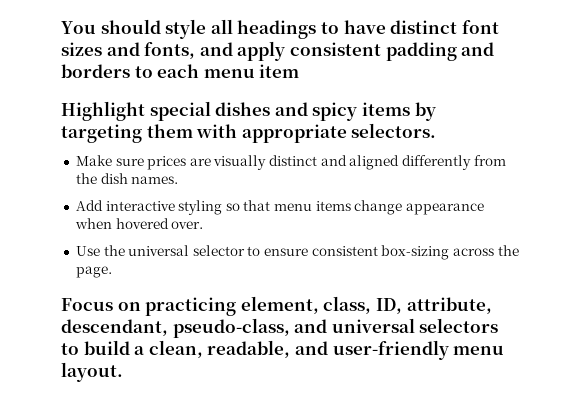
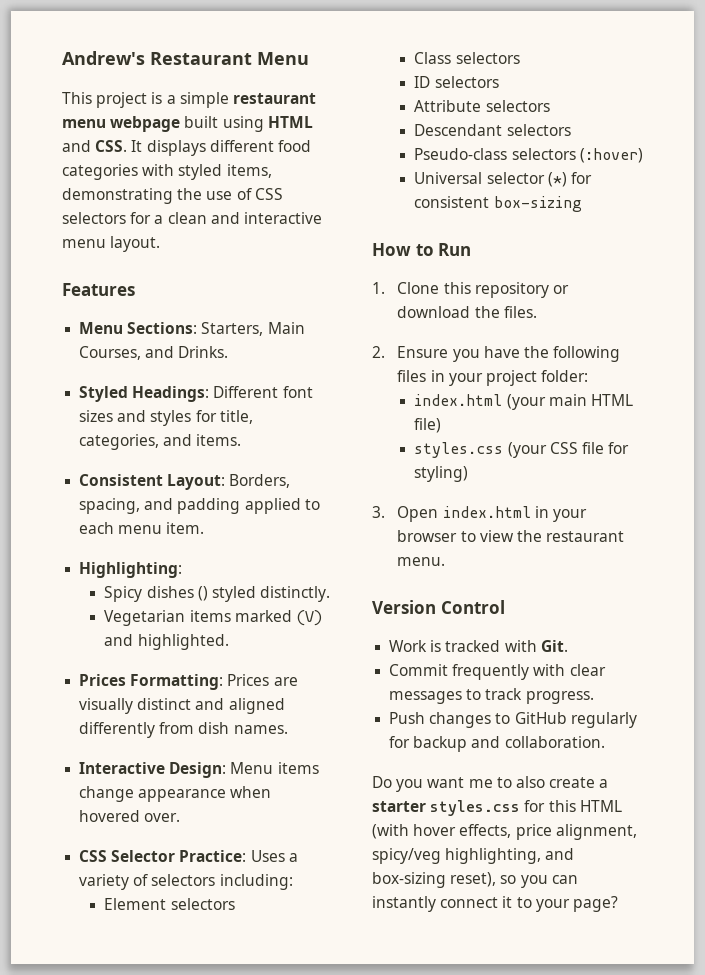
[61,19,499,39] [61,41,495,61] [61,64,300,78] [61,101,436,121] [61,123,437,143] [75,155,187,170] You should style all headings to have distinct font sizes and fonts, and apply consistent padding and borders to each menu item // Highlight special dishes and spicy items by targeting them with appropriate selectors. // Make sure prices -> [62,51,309,65] [62,92,316,108] [62,116,313,132] [62,140,311,156] [62,164,272,180] [62,188,283,204] [62,212,322,224] [62,236,161,252] [62,283,135,296] [79,322,305,336] [79,346,229,360] [79,386,313,402] [79,410,253,426] [79,434,242,450] [79,474,291,490] [79,498,320,514] [79,522,205,534] [79,562,183,578] [104,586,331,602] [104,610,322,626] [104,634,229,650] [79,674,270,690] Andrew's Restaurant Menu // This project is a simple restaurant menu webpage built using HTML and CSS. It displays different food categories with styled items, demonstrating the use of CSS selectors for a clean and interactive menu layout. // Features // Menu Sections: Starters, Main Courses, and Drinks. // Styled Headings: Different font sizes and styles for title, categories, and items. // Consistent Layout: Borders, spacing, and padding applied to each menu item. // Highlighting: // Spicy dishes () styled distinctly. // Vegetarian items marked (V) and highlighted. // Prices Formatting: Prices
[75,173,97,184] the -> (195, 728) none
[75,200,313,215] Add interactive styling so that menu -> [79,762,274,778] Interactive Design: Menu
[75,245,519,260] [75,266,112,278] [61,296,492,316] [61,318,499,338] [61,340,505,360] [61,362,123,382] Use the universal selector to ensure consistent box-sizing across the page. // Focus on practicing element, class, ID, attribute, descendant, pseudo-class, and universal selectors to build a clean, readable, and user-friendly menu layout. -> [79,850,298,862] [79,874,293,890] [104,898,235,910] [414,52,520,64] [414,76,499,88] [414,100,550,112] [414,124,571,136] [414,148,643,163] [414,172,592,187] [414,196,582,212] [372,243,472,256] [372,282,569,298] [397,306,537,318] [372,346,621,362] [397,370,589,386] [414,394,633,410] [414,418,442,433] [414,442,630,458] [414,466,469,482] [372,506,587,522] [397,530,625,542] [397,557,446,566] [372,600,505,614] [389,640,568,652] [389,664,606,680] [389,688,594,704] [389,712,637,728] [389,736,605,752] [372,776,609,792] [372,800,622,816] [372,824,637,840] [372,848,575,864] [372,872,578,888] [372,896,618,912] CSS Selector Practice: Uses a variety of selectors including: // Element selectors // Class selectors // ID selectors // Attribute selectors // Descendant selectors // Pseudo-class selectors (:hover) // Universal selector (*) for consistent box-sizing // How to Run // 1. Clone this repository or download the files. // 2. Ensure you have the following files in your project folder: // index.html (your main HTML file) // styles.css (your CSS file for styling) // 3. Open index.html in your browser to view the restaurant menu. // Version Control // Work is tracked with Git. // Commit frequently with clear messages to track progress. // Push changes to GitHub regularly for backup and collaboration. // Do you want me to also create a starter styles.css for this HTML (with hover effects, price alignment, spicy/veg highlighting, and box-sizing reset), so you can instantly connect it to your page?

